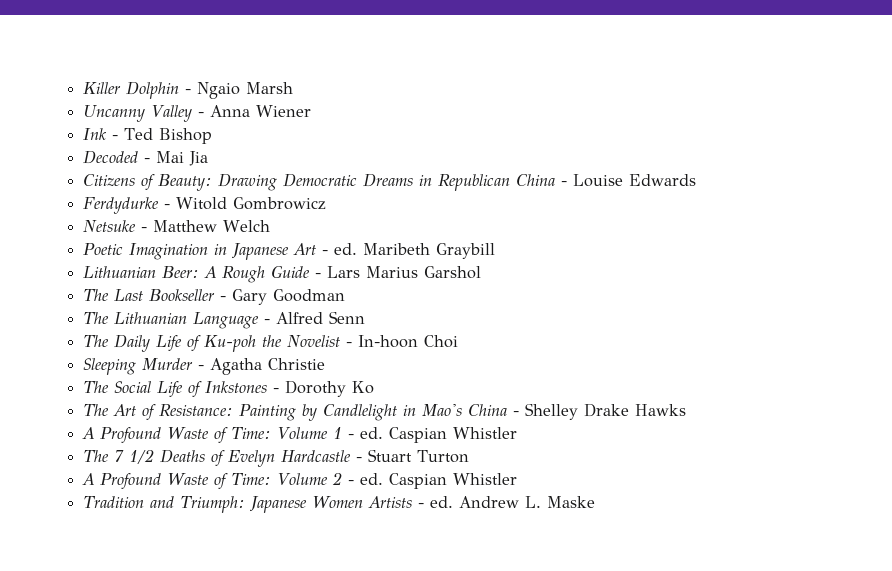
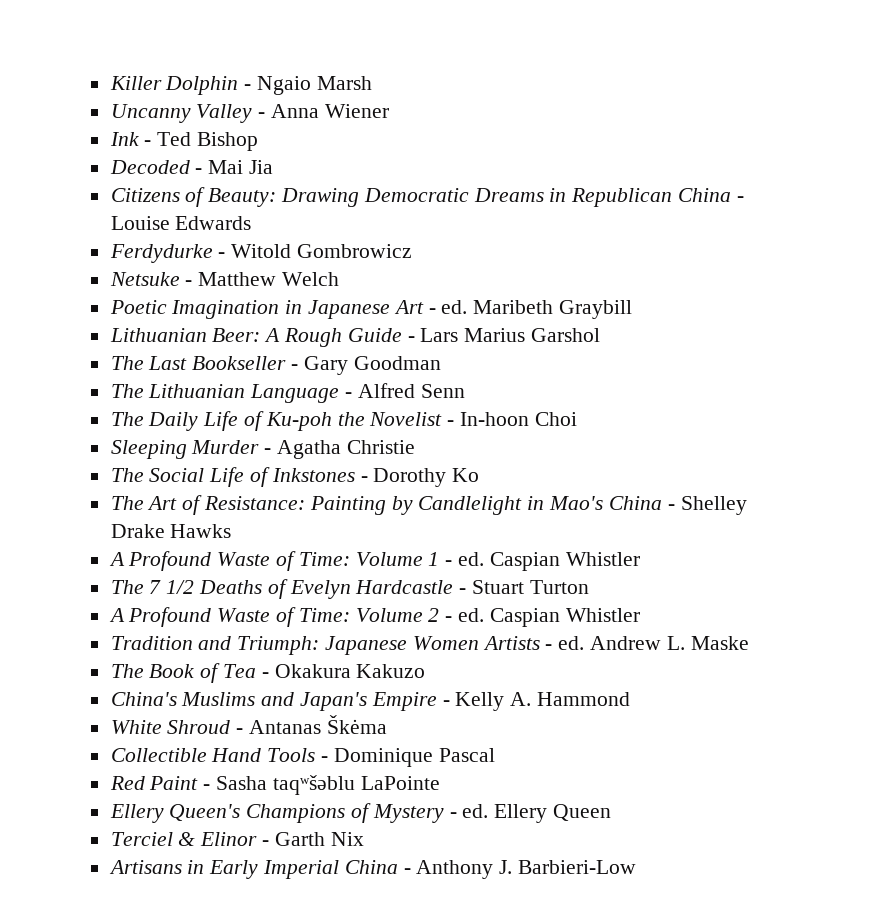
(596, 502) none -> [110,663,426,683] [110,692,631,711] [110,715,387,734] [110,748,495,767] [109,775,440,795] [109,803,612,823] [110,832,364,846] [108,860,637,879] // The Book of Tea - Okakura Kakuzo // China's Muslims and Japan's Empire - Kelly A. Hammond // White Shroud - Antanas Škėma // Collectible Hand Tools - Dominique Pascal // Red Paint - Sasha taqʷšəblu LaPointe // Ellery Queen's Champions of Mystery - ed. Ellery Queen // Terciel & Elinor - Garth Nix // Artisans in Early Imperial China - Anthony J. Barbieri-Low

